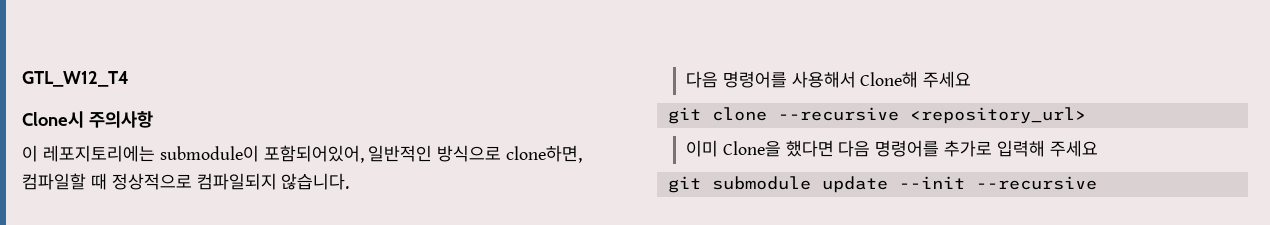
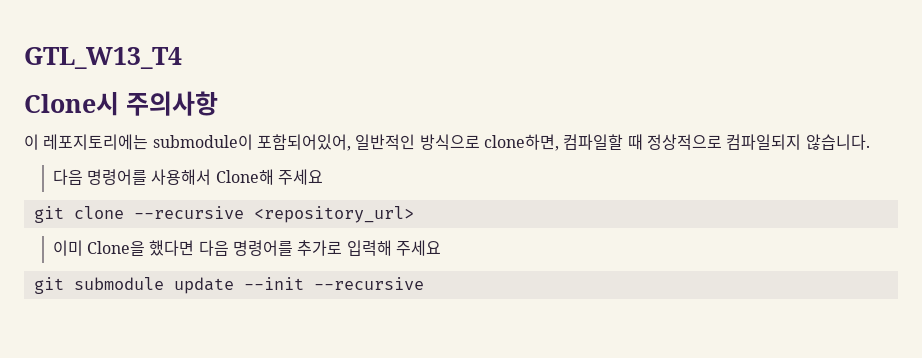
[22,71,129,87] GTL_W12_T4 -> [24,47,182,69] GTL_W13_T4

